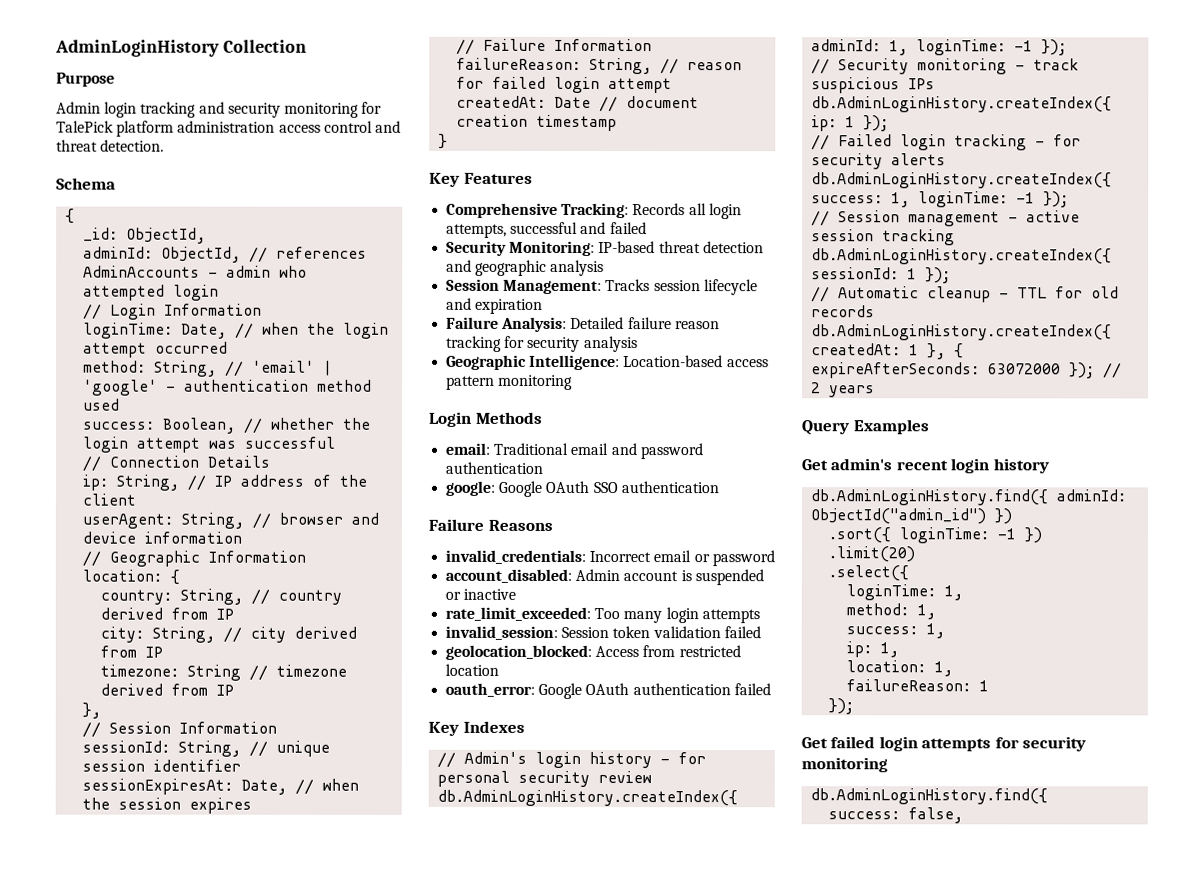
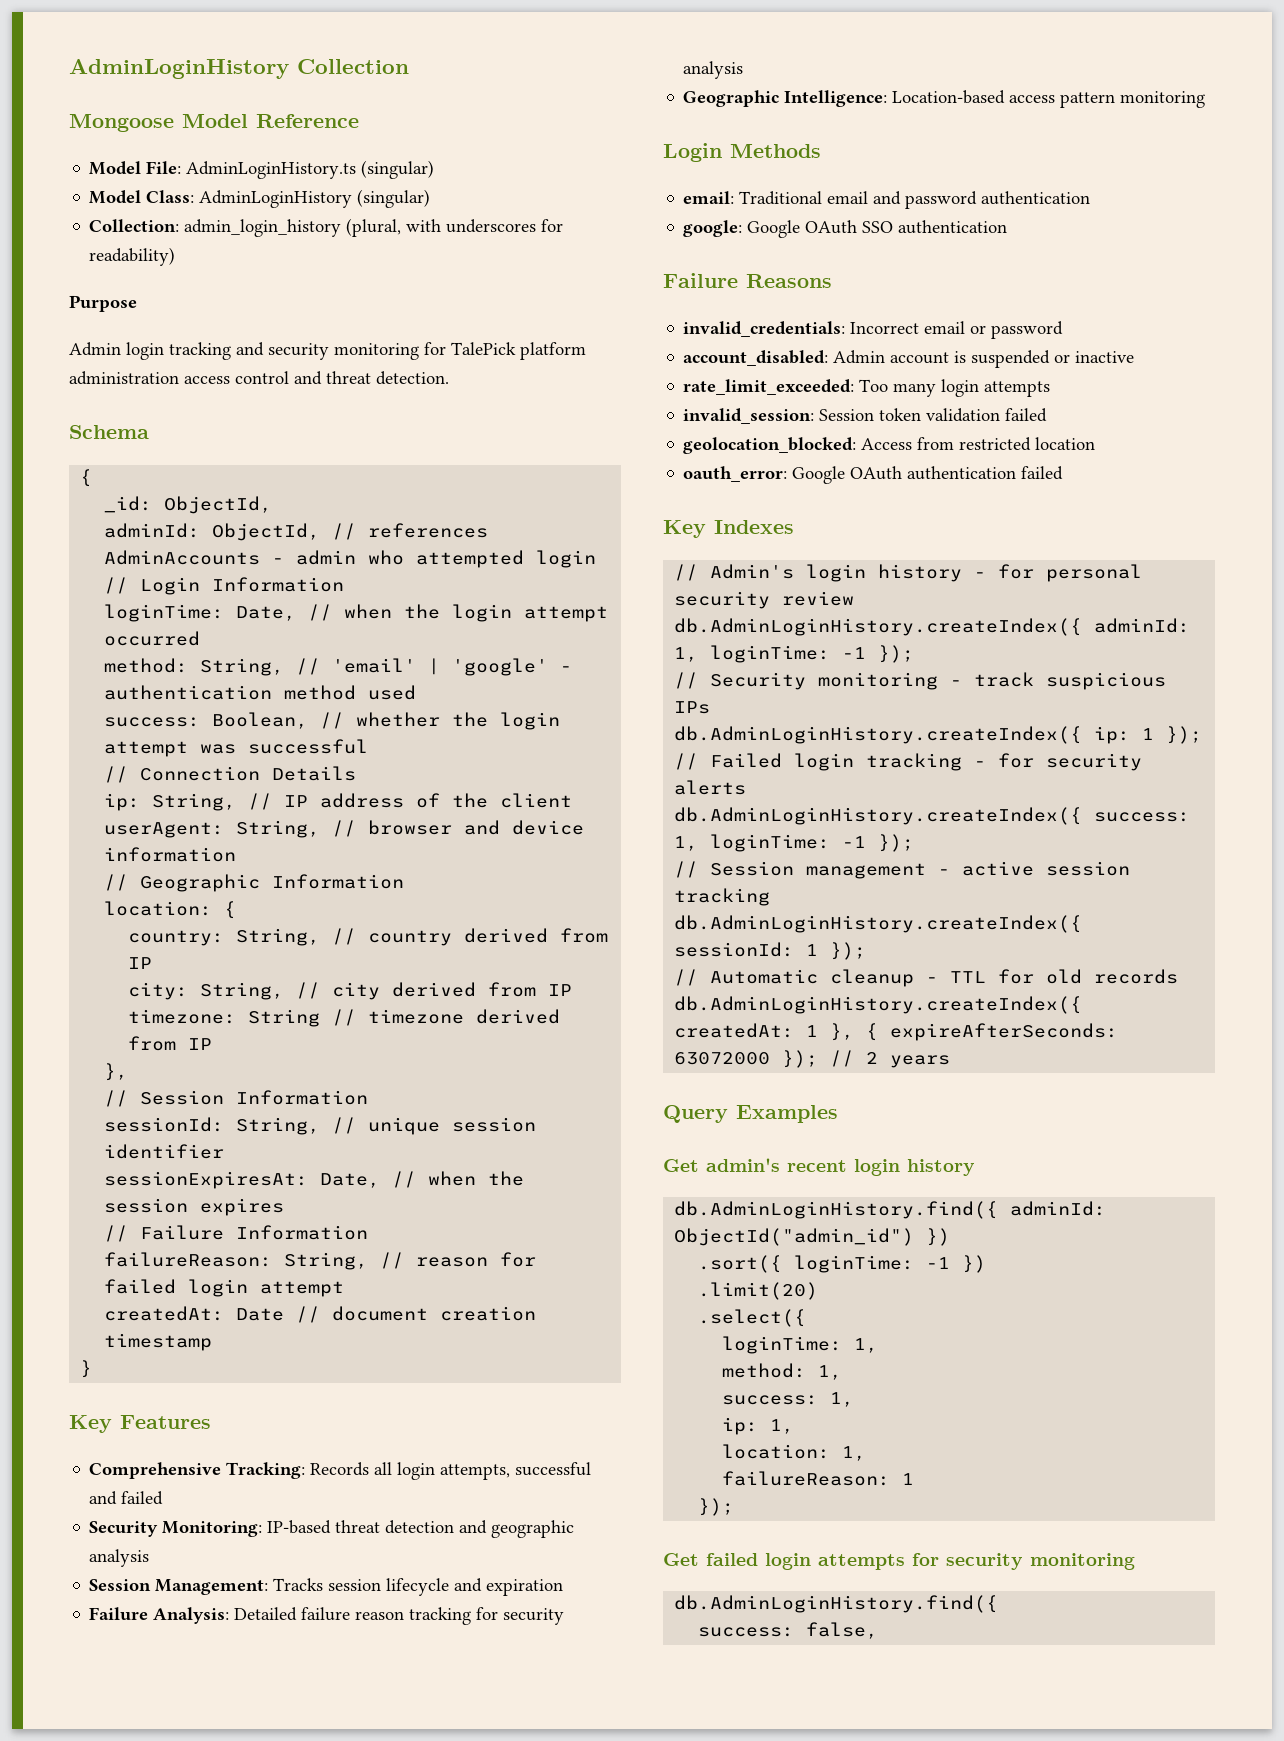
(307, 46) none -> [69,114,359,132] [89,160,435,179] [89,189,431,208] [89,218,564,237] [89,247,176,266] // Mongoose Model Reference // Model File: AdminLoginHistory.ts (singular) // Model Class: AdminLoginHistory (singular) // Collection: admin_login_history (plural, with underscores for readability)

